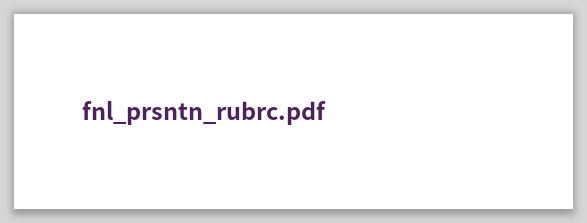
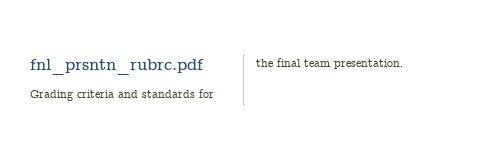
(326, 112) none -> [30,89,214,101] [256,58,403,69] // Grading criteria and standards for the final team presentation.

